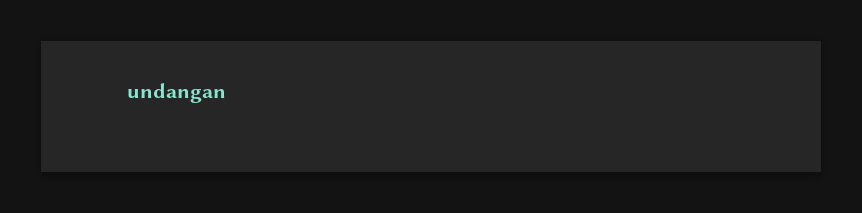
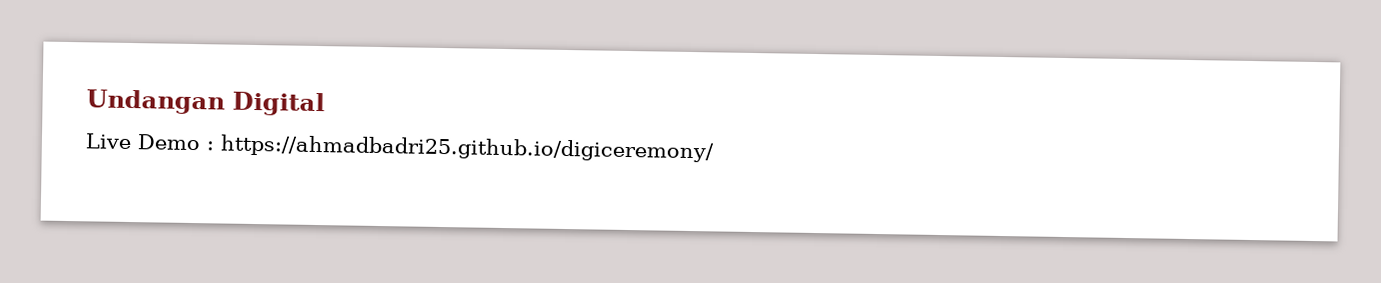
[127,83,226,103] undangan -> [86,89,325,117] [85,133,714,163] Undangan Digital // Live Demo : https://ahmadbadri25.github.io/digiceremony/

